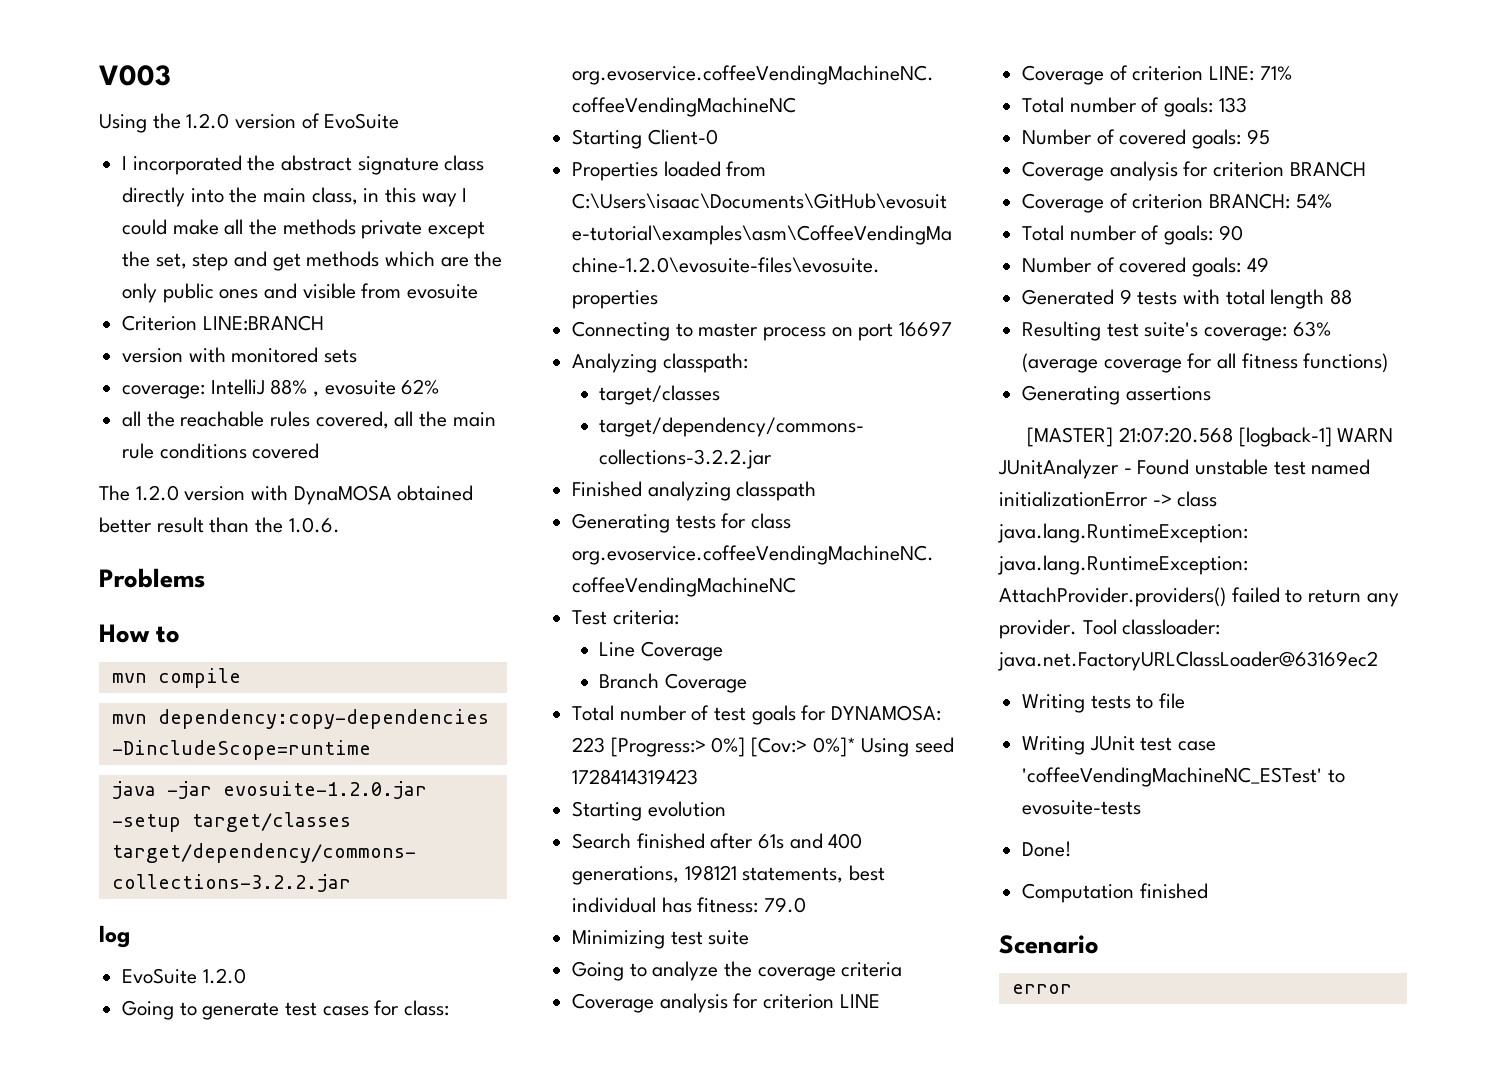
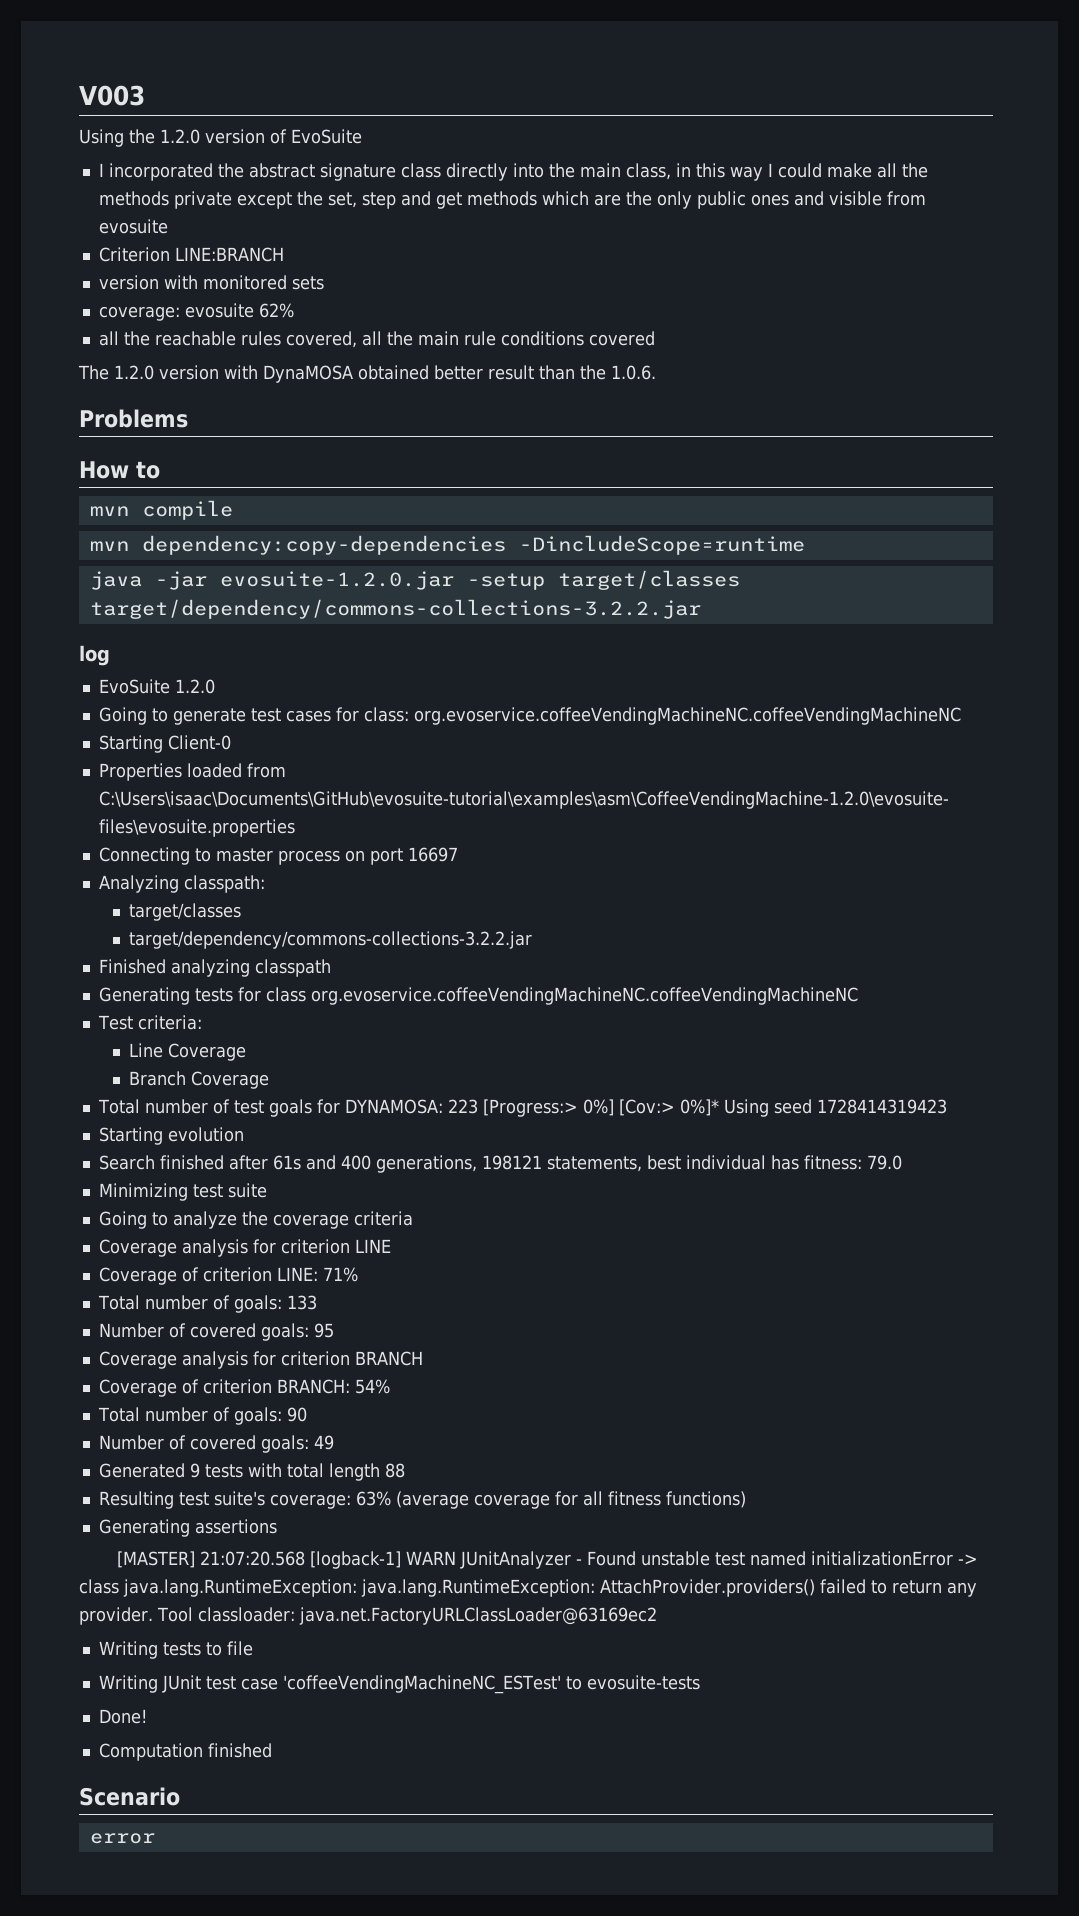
[210,379,320,397] IntelliJ 88% , -> (180, 313) none

